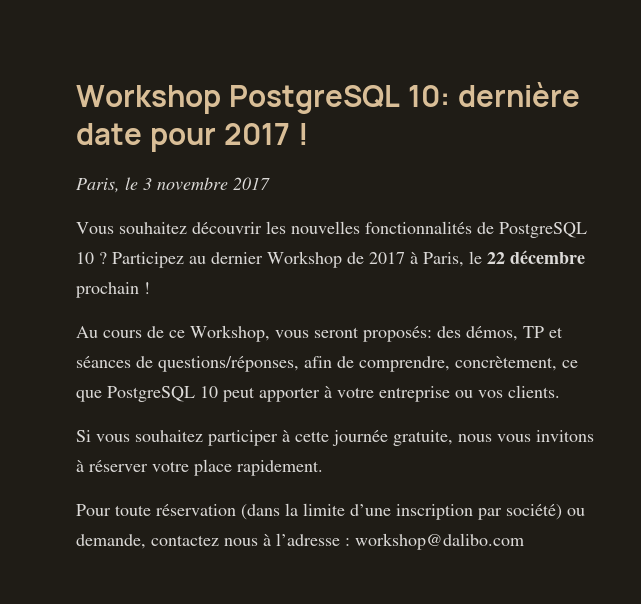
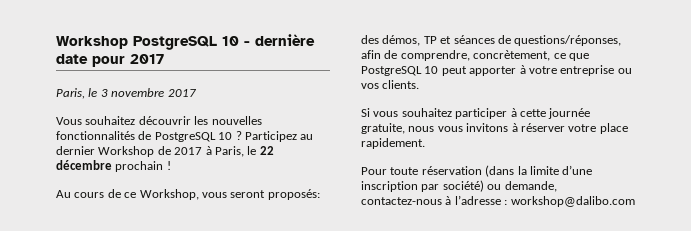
[407,85,450,107] 10: -> [222,36,250,46] 10 -
[297,123,309,145] ! -> (164, 59) none
[151,535,258,546] contactez nous -> [361,197,442,205] contactez-nous

